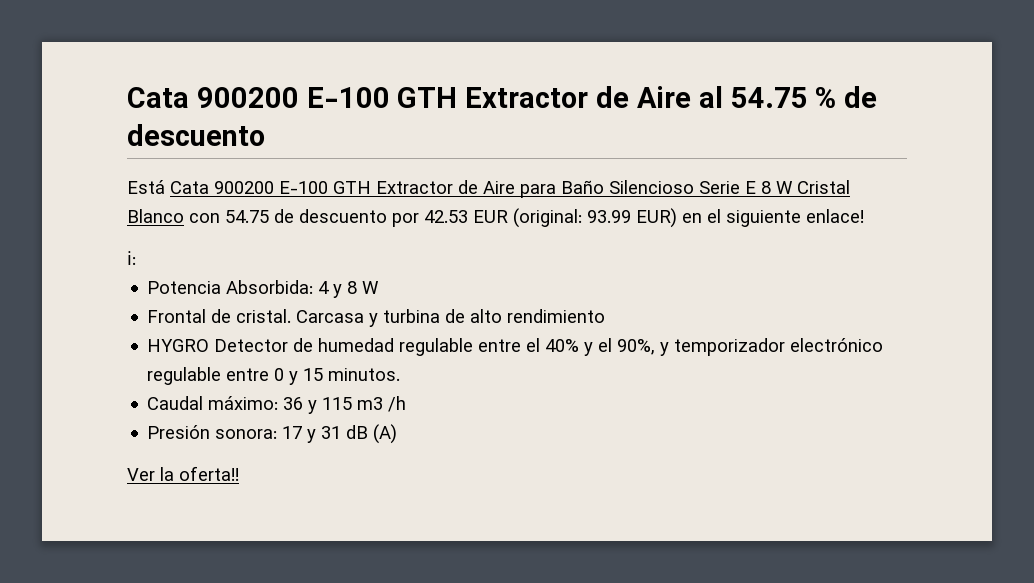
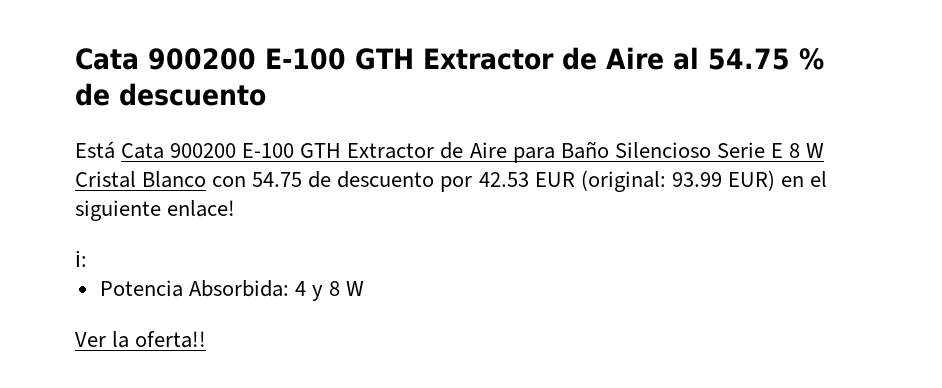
[147,309,606,327] [147,338,884,356] [147,367,401,385] [147,396,407,414] [147,424,398,444] // Frontal de cristal. Carcasa y turbina de alto rendimiento // HYGRO Detector de humedad regulable entre el 40% y el 90%, y temporizador electrónico regulable entre 0 y 15 minutos. // Caudal máximo: 36 y 115 m3 /h // Presión sonora: 17 y 31 dB (A) -> (365, 288) none

